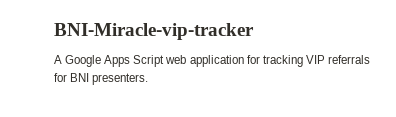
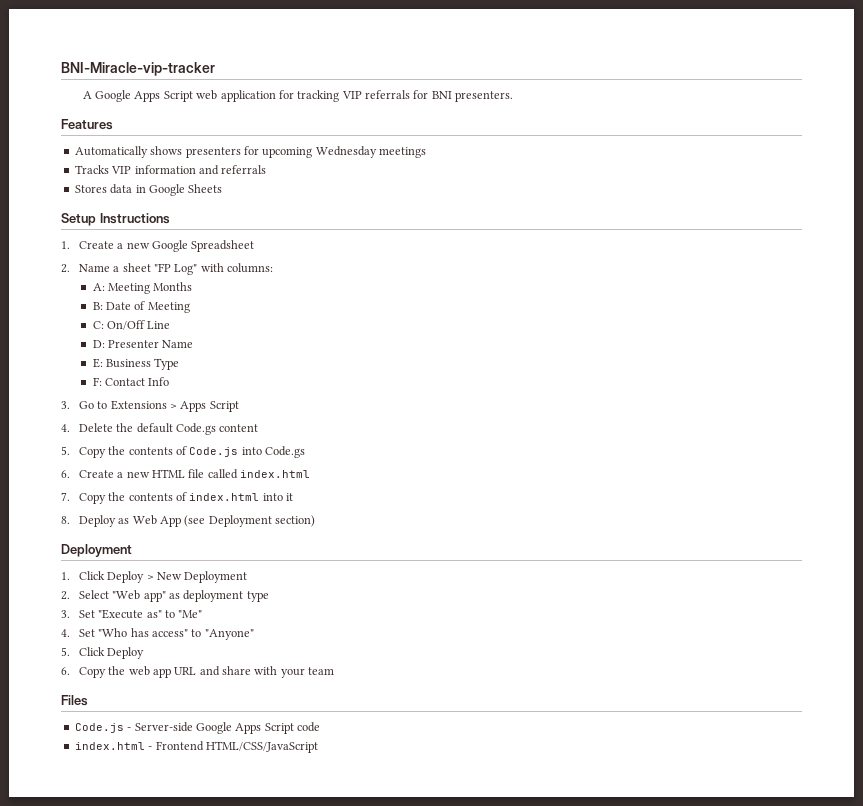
(149, 79) none -> [61,119,113,130] [74,146,426,158] [74,165,267,175] [74,184,223,196] [61,213,170,226] [61,240,255,252] [61,263,274,275] [92,282,193,294] [92,301,190,313] [92,320,171,330] [92,340,194,348] [92,358,180,370] [92,377,170,386] [61,400,239,412] [61,423,259,435] [61,446,306,458] [61,469,311,479] [61,492,294,504] [61,515,316,527] [61,544,132,557] [61,571,248,583] [61,590,269,602] [61,609,203,619] [61,628,254,640] [61,647,145,659] [61,666,335,678] [61,695,88,706] [74,722,320,734] [74,741,318,753] // Features // Automatically shows presenters for upcoming Wednesday meetings // Tracks VIP information and referrals // Stores data in Google Sheets // Setup Instructions // 1. Create a new Google Spreadsheet // 2. Name a sheet "FP Log" with columns: // A: Meeting Months // B: Date of Meeting // C: On/Off Line // D: Presenter Name // E: Business Type // F: Contact Info // 3. Go to Extensions > Apps Script // 4. Delete the default Code.gs content // 5. Copy the contents of Code.js into Code.gs // 6. Create a new HTML file called index.html // 7. Copy the contents of index.html into it // 8. Deploy as Web App (see Deployment section) // Deployment // 1. Click Deploy > New Deployment // 2. Select "Web app" as deployment type // 3. Set "Execute as" to "Me" // 4. Set "Who has access" to "Anyone" // 5. Click Deploy // 6. Copy the web app URL and share with your team // Files // Code.js - Server-side Google Apps Script code // index.html - Frontend HTML/CSS/JavaScript

